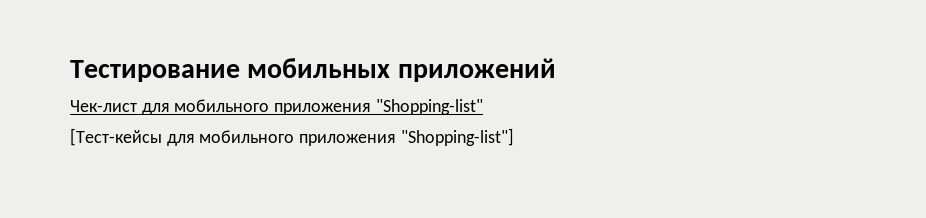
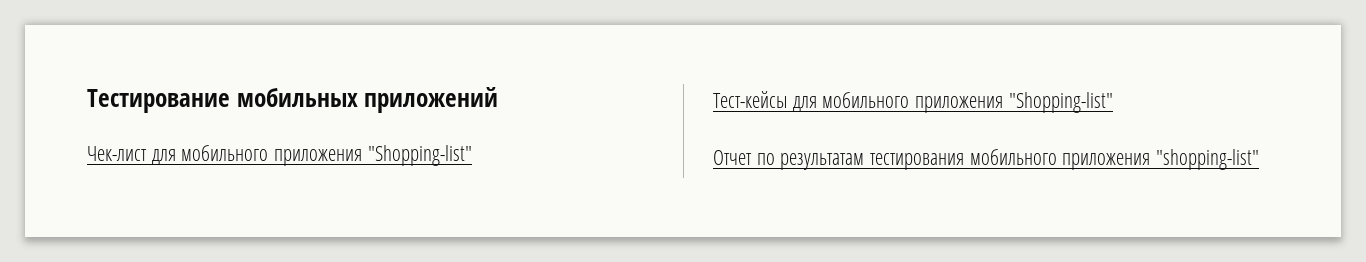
[70,128,514,146] [Тест-кейсы для мобильного приложения "Shopping-list"] -> [713,91,1113,113] [713,149,1260,170] Тест-кейсы для мобильного приложения "Shopping-list" // Отчет по результатам тестирования мобильного приложения "shopping-list"

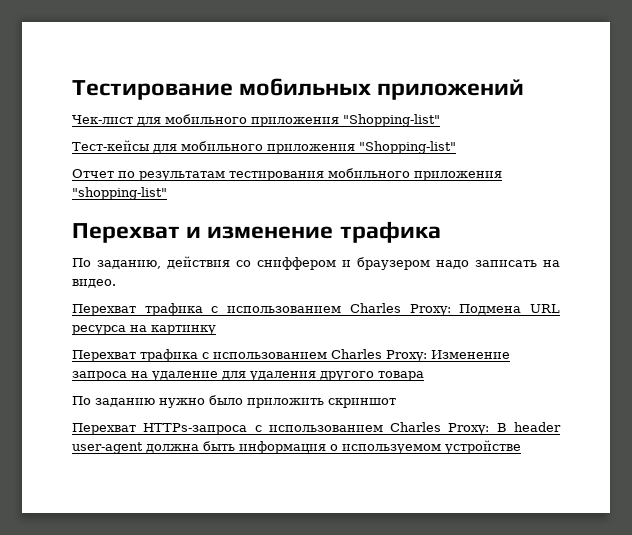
(1260, 159) none -> [72,221,441,243] [72,256,560,270] [72,279,116,288] [72,303,560,316] [72,325,216,335] [72,349,510,362] [72,371,424,381] [72,395,396,408] [72,422,561,435] [72,440,521,454] // Перехват и изменение трафика // По заданию, действия со сниффером и браузером надо записать на видео. // Перехват трафика с использованием Charles Proxy: Подмена URL ресурса на картинку // Перехват трафика с использованием Charles Proxy: Изменение запроса на удаление для удаления другого товара // По заданию нужно было приложить скриншот // Перехват HTTPs-запроса с использованием Charles Proxy: В header user-agent должна быть информация о используемом устройстве

